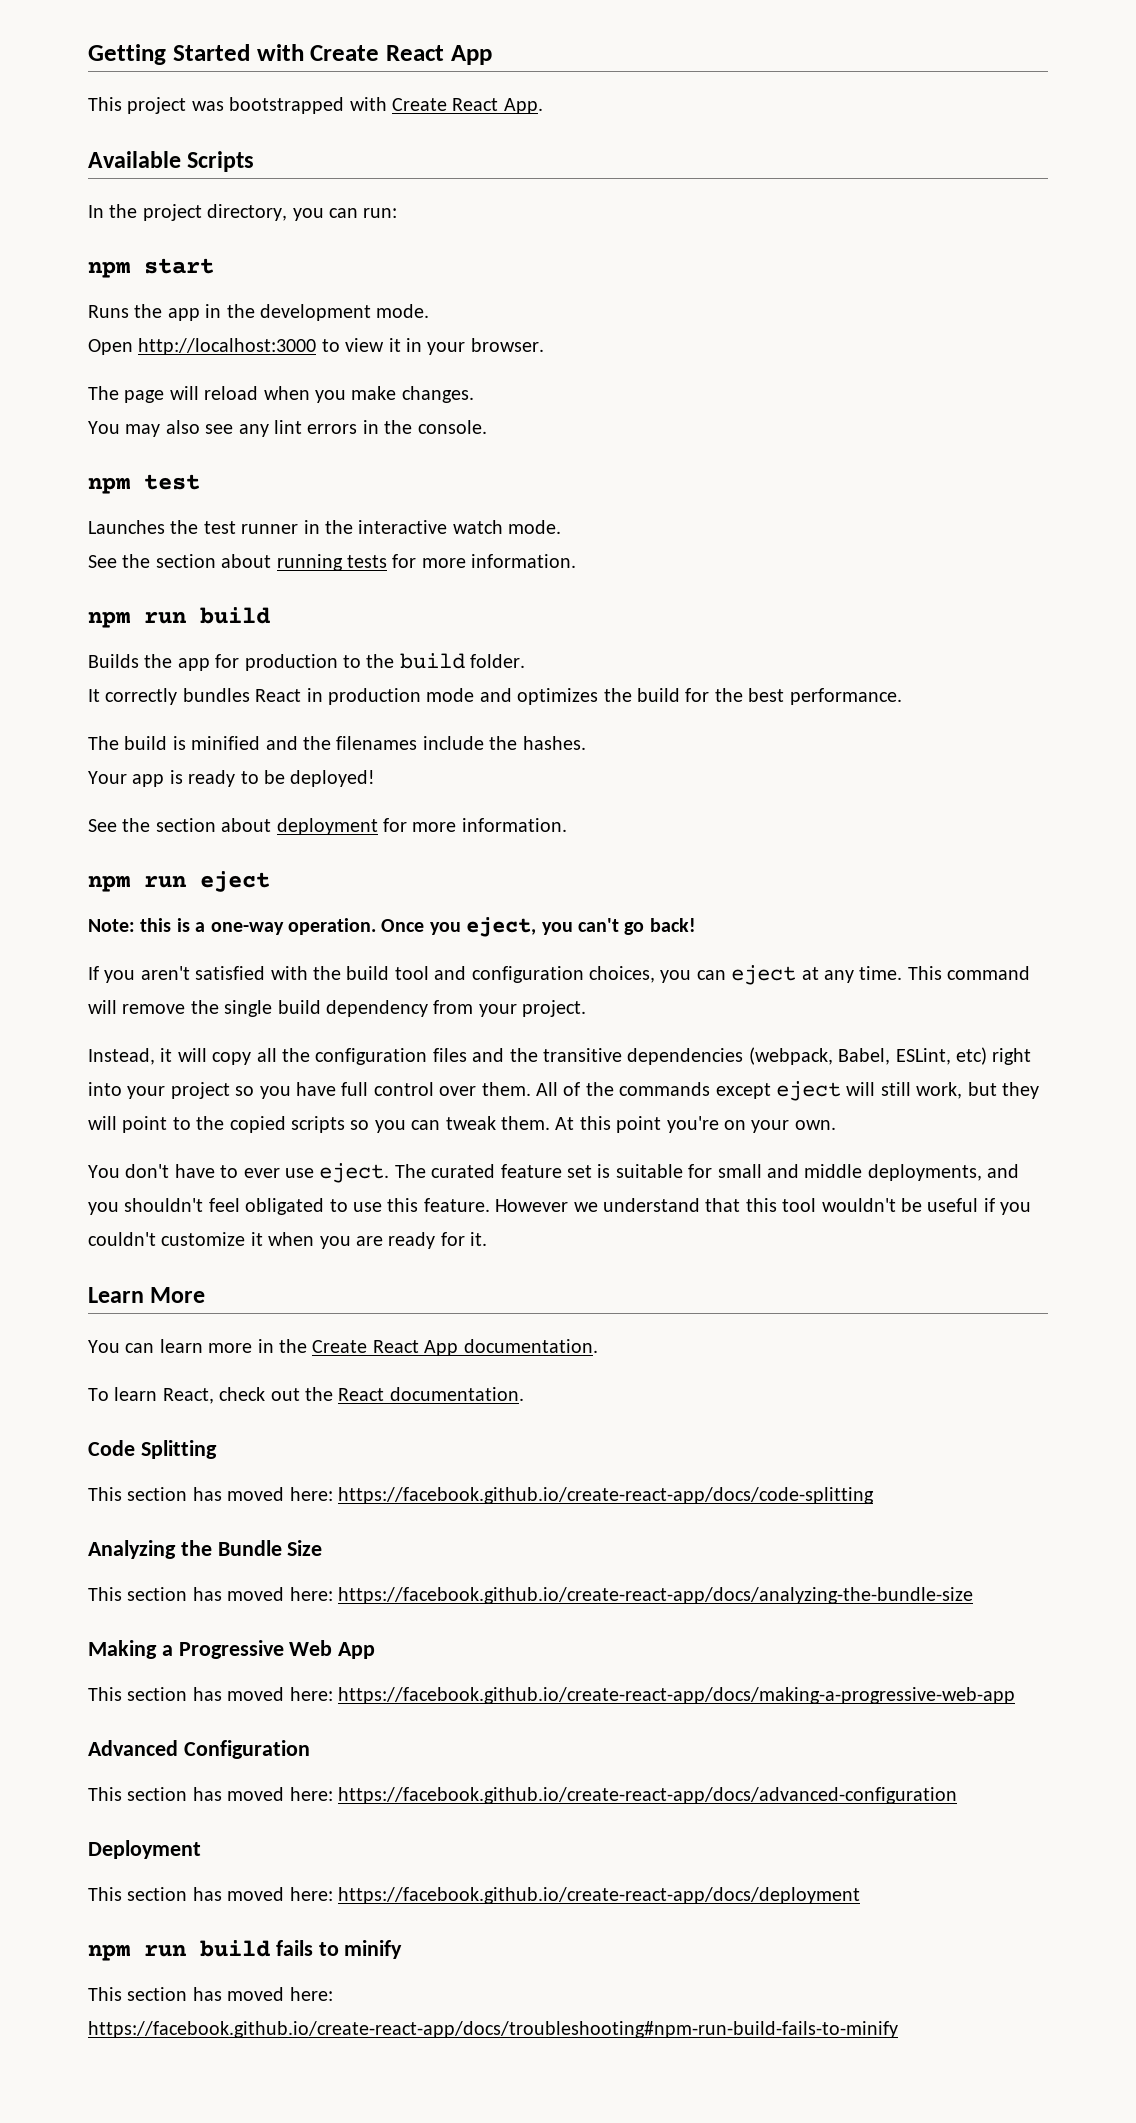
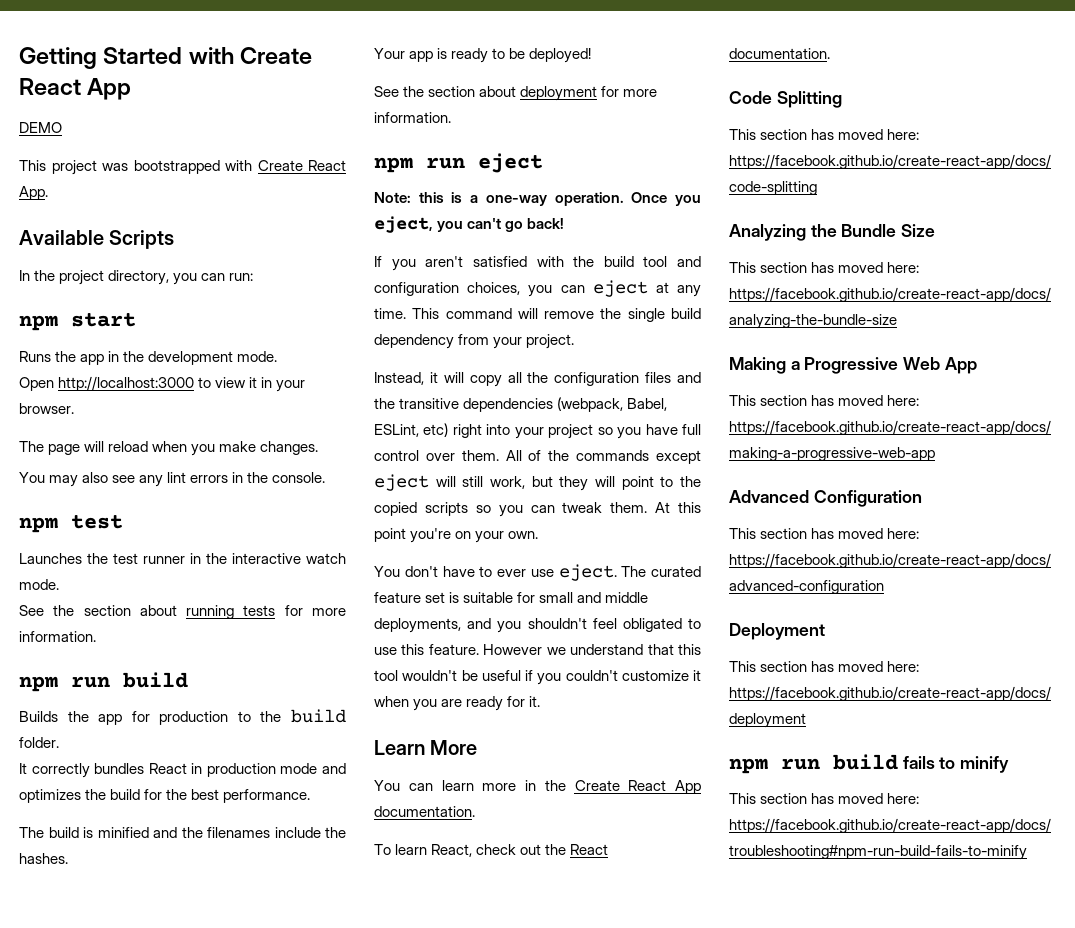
(492, 55) none -> [19,122,62,133] // DEMO

